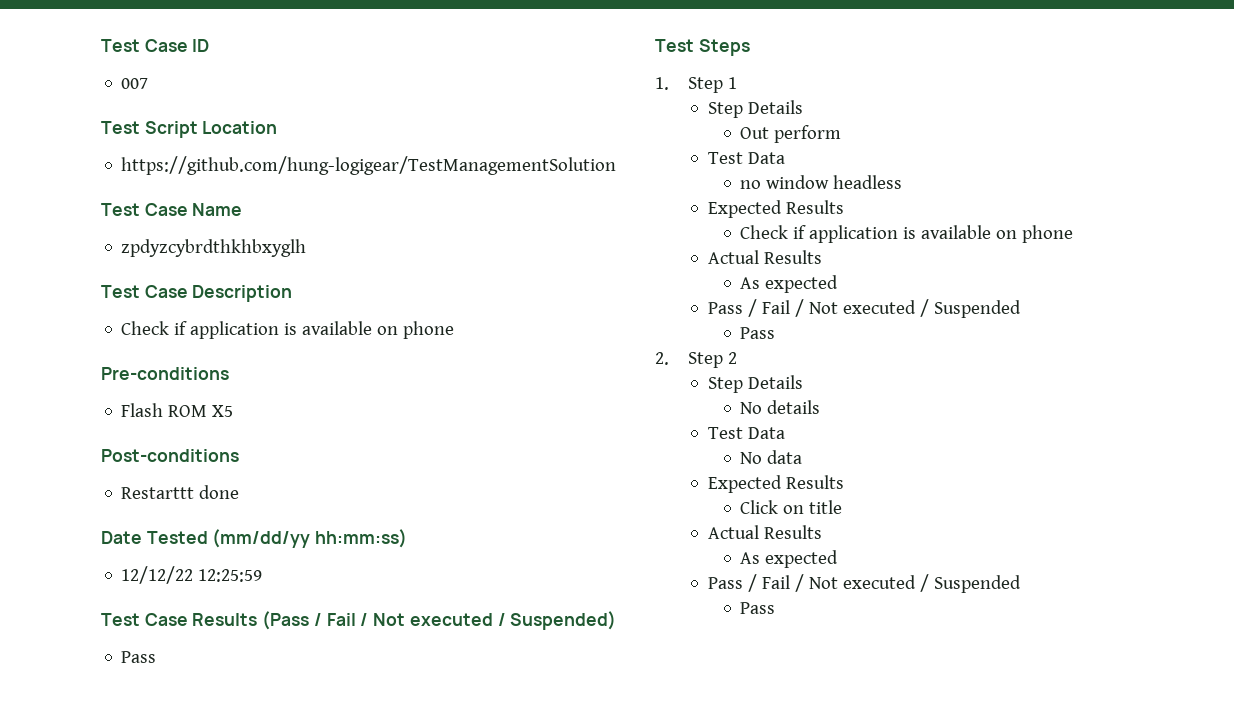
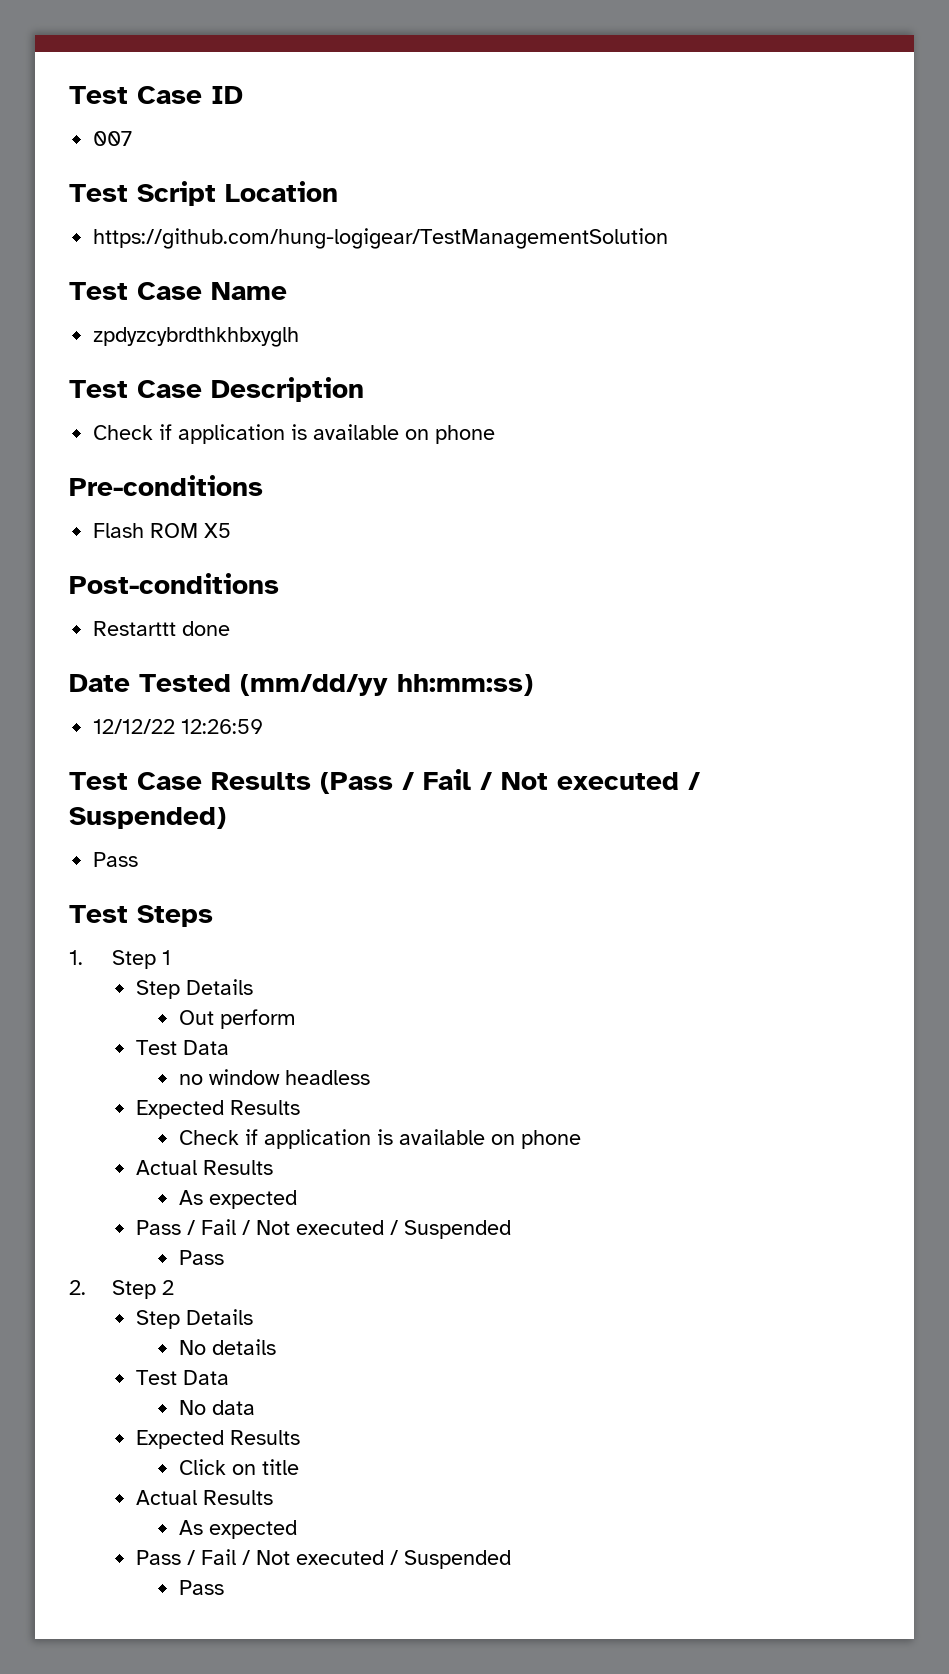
[198,569,263,582] 12:25:59 -> [181,719,264,734] 12:26:59

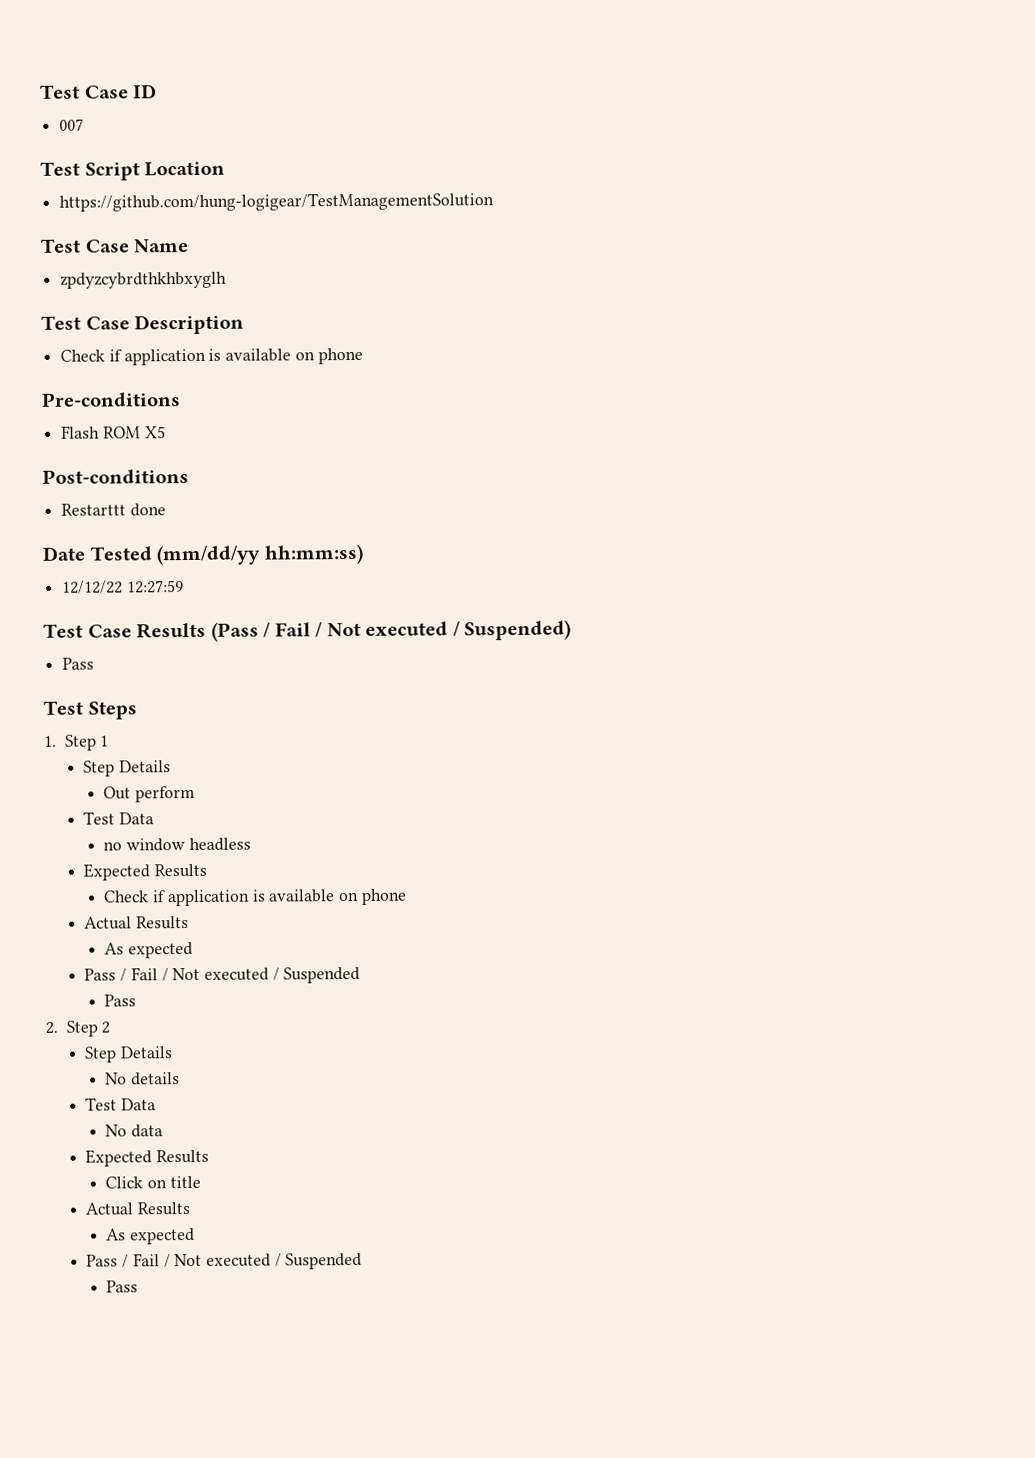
[181,719,264,734] 12:26:59 -> [126,580,184,594] 12:27:59

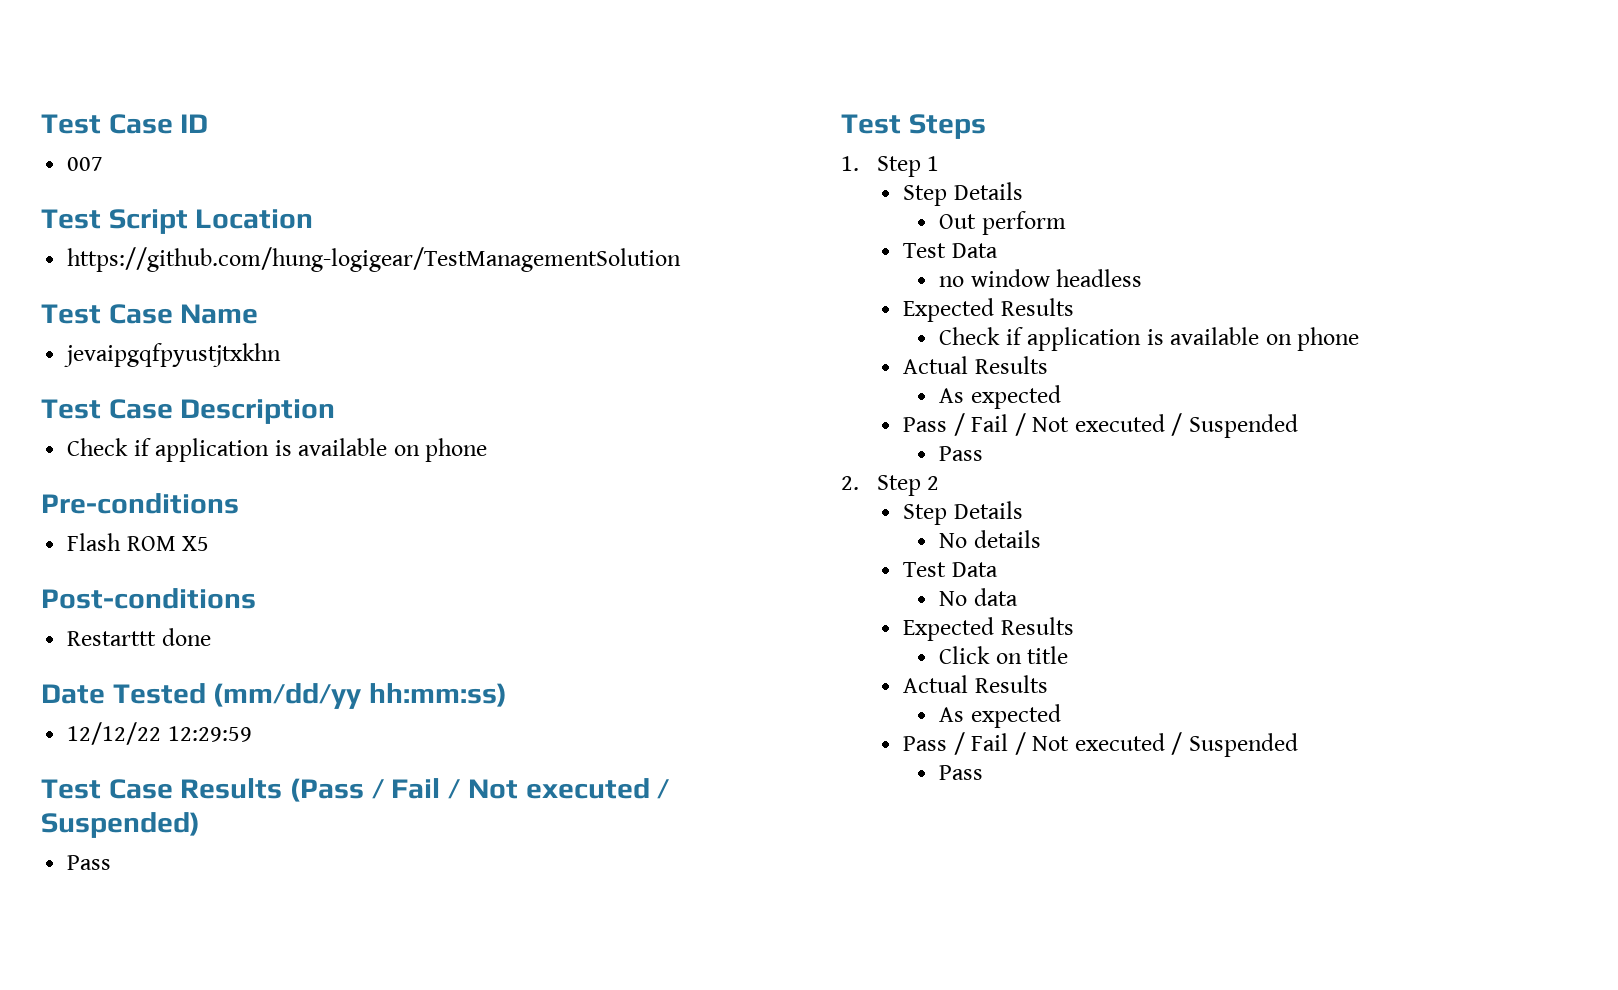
[60,271,228,289] zpdyzcybrdthkhbxyglh -> [64,343,282,367] jevaipgqfpyustjtxkhn
[126,580,184,594] 12:27:59 -> [167,726,252,742] 12:29:59

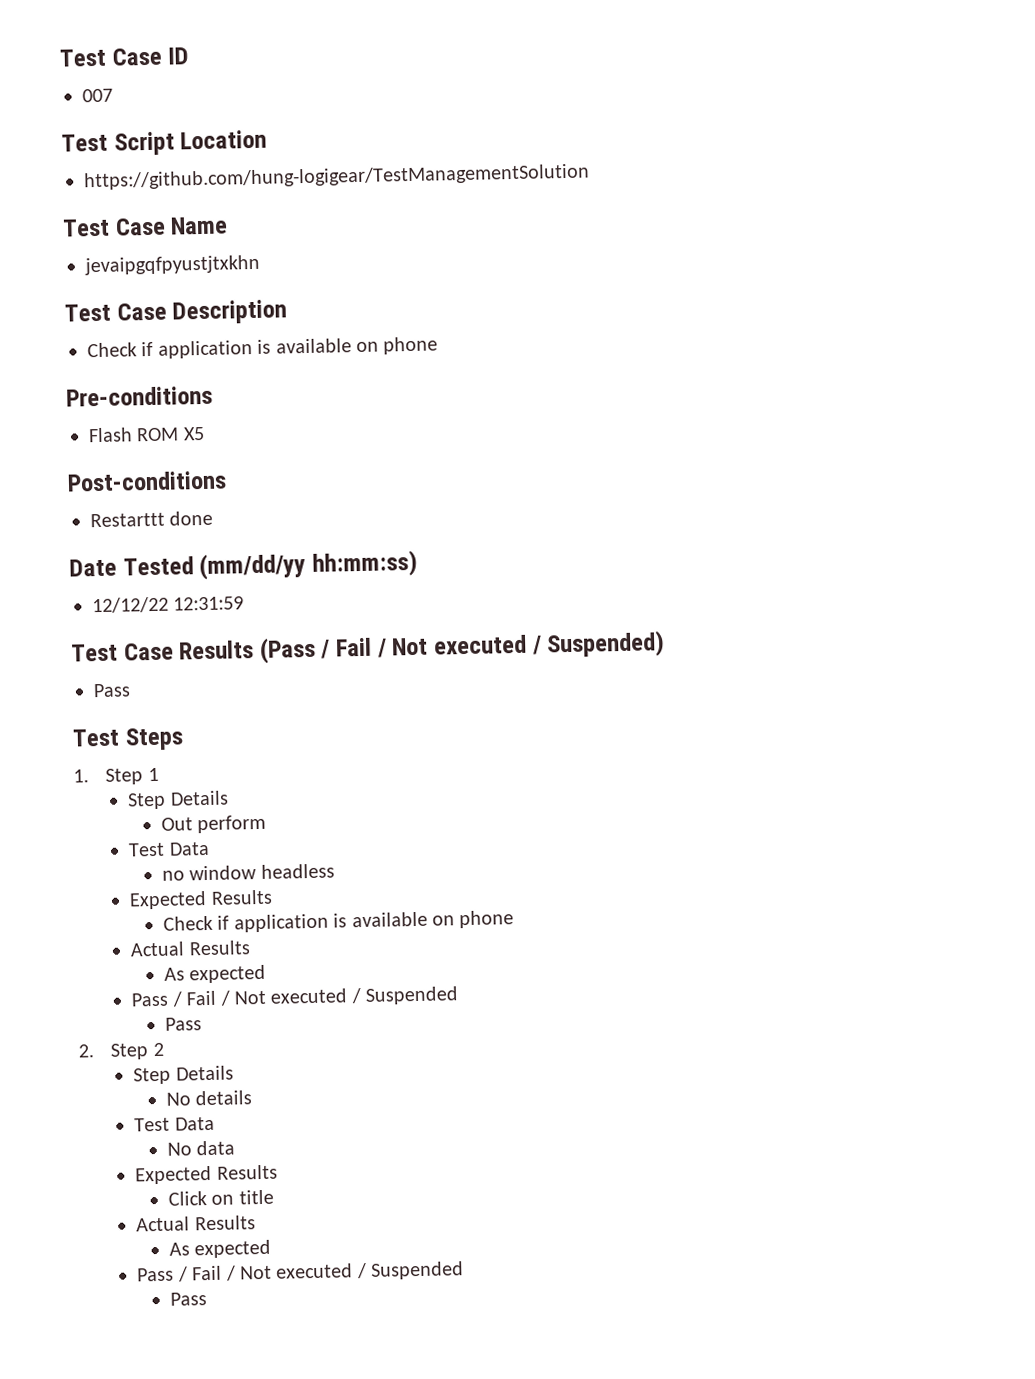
[167,726,252,742] 12:29:59 -> [173,596,245,611] 12:31:59

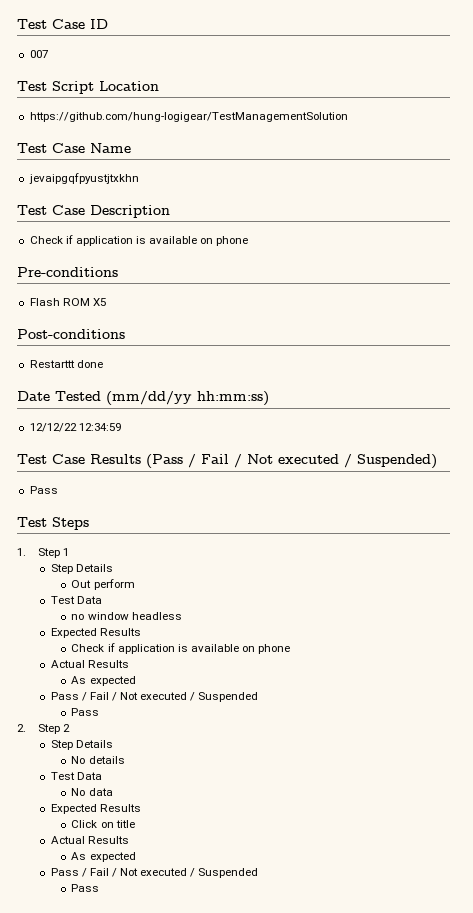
[173,596,245,611] 12:31:59 -> [78,423,121,431] 12:34:59

